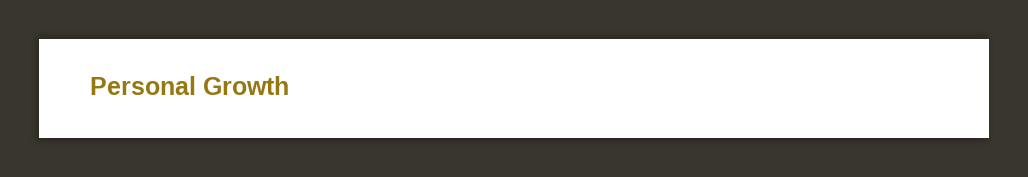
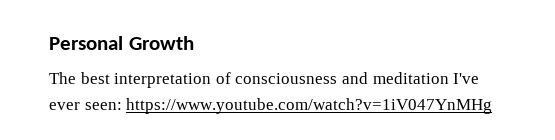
(289, 85) none -> [49,72,480,88] [49,98,493,114] // The best interpretation of consciousness and meditation I've ever seen: https://www.youtube.com/watch?v=1iV047YnMHg

